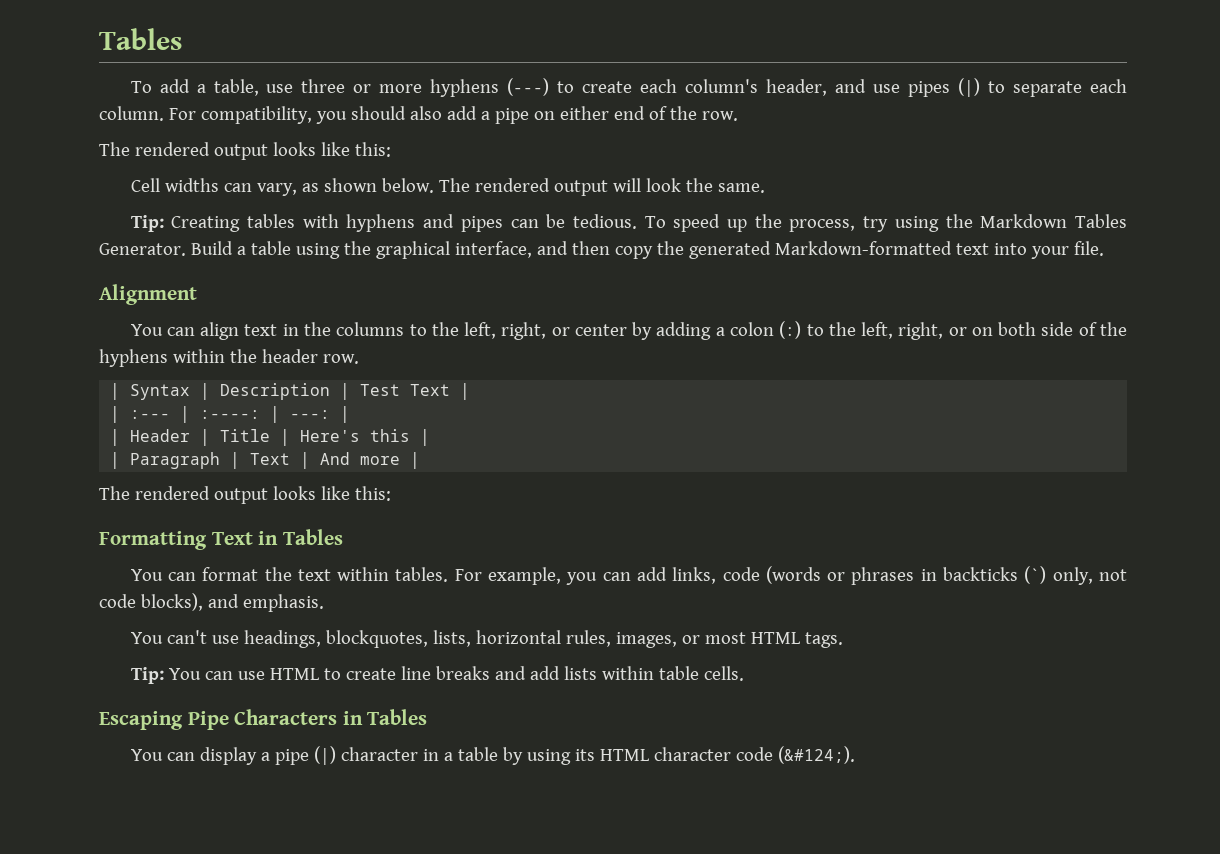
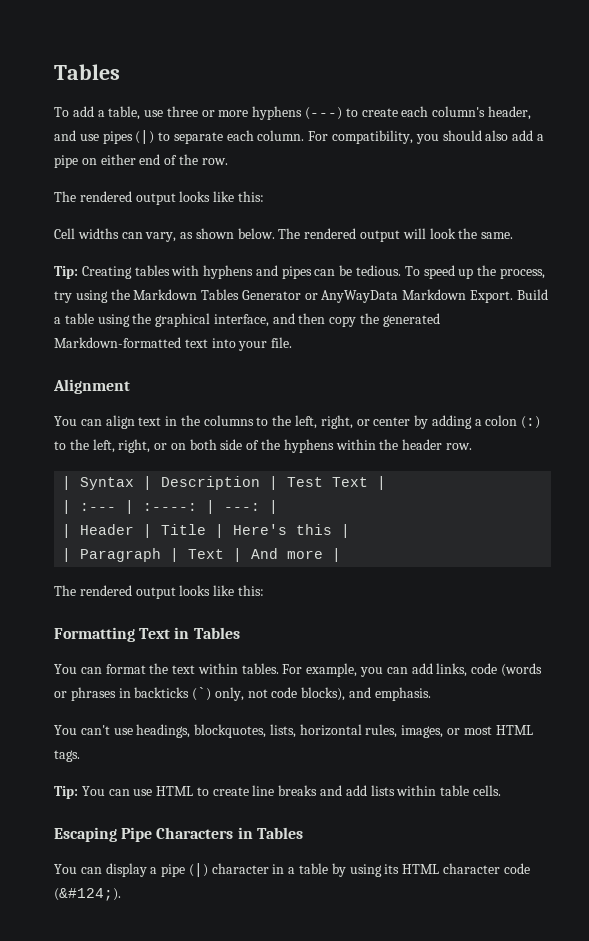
[99,243,186,256] Generator. -> [241,289,514,303] Generator or AnyWayData Markdown Export.

